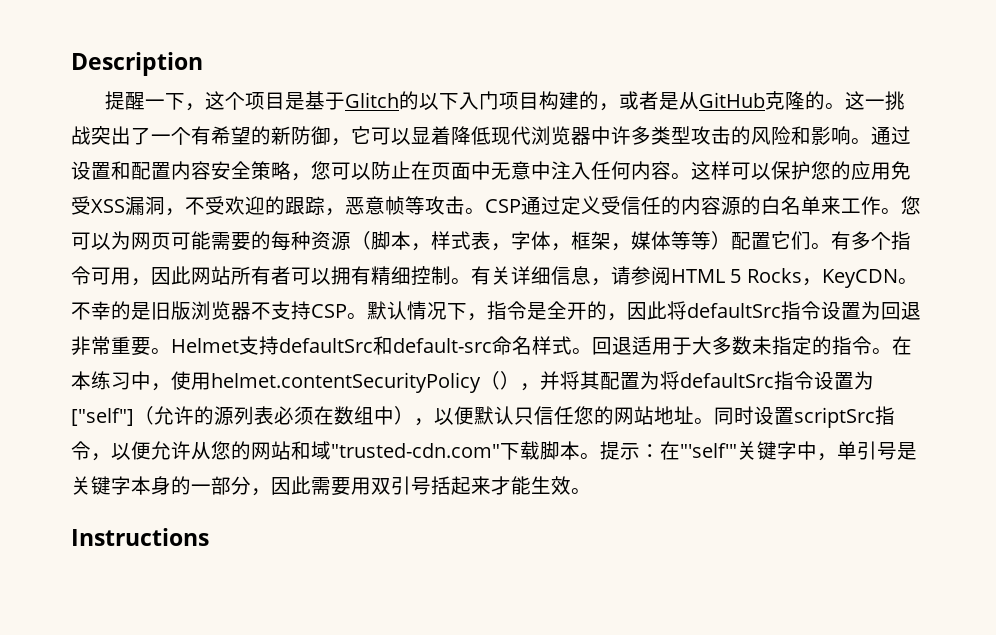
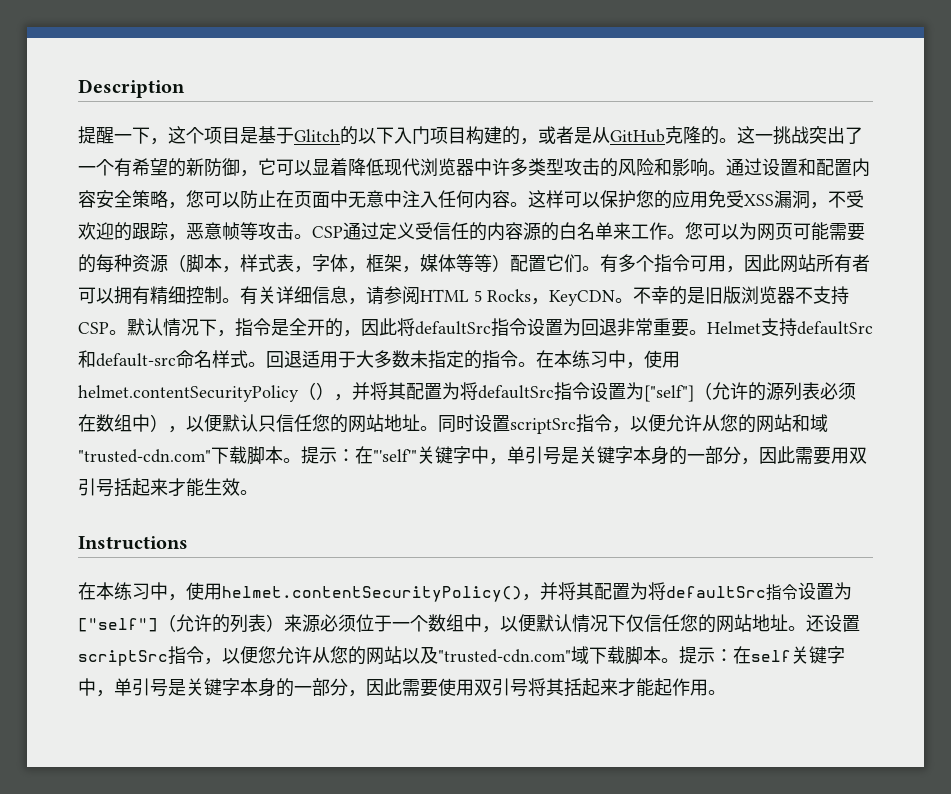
(209, 537) none -> [78,582,852,602] [78,614,860,633] [78,646,845,666] [78,678,726,697] // 在本练习中，使用helmet.contentSecurityPolicy()，并将其配置为将defaultSrc指令设置为["self"]（允许的列表）来源必须位于一个数组中，以便默认情况下仅信任您的网站地址。还设置scriptSrc指令，以便您允许从您的网站以及"trusted-cdn.com"域下载脚本。提示：在self关键字中，单引号是关键字本身的一部分，因此需要使用双引号将其括起来才能起作用。

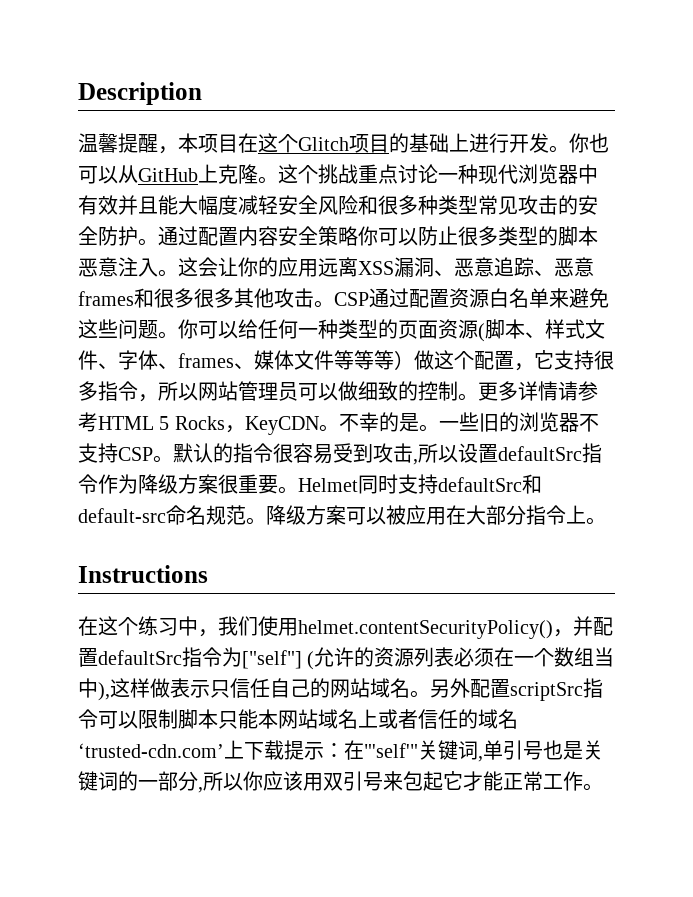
[78,126,863,145] [78,158,816,177] 提醒一下，这个项目是基于Glitch的以下入门项目构建的，或者是从GitHub克隆的。这一挑战突出了一个有希望的新防御，它可以显着降低现代浏览器中许多类型攻击的风险和影响。通过设置和 -> [78,133,609,154] [78,164,598,184] [78,195,598,215] [78,226,198,246] 温馨提醒，本项目在这个Glitch项目的基础上进行开发。你也可以从GitHub上克隆。这个挑战重点讨论一种现代浏览器中有效并且能大幅度减轻安全风险和很多种类型常见攻击的安全防护。通过
[168,190,204,209] ，您 -> [358,226,378,246] 你
[276,190,864,209] [78,222,865,241] [78,254,870,273] [78,286,420,305] 在页面中无意中注入任何内容。这样可以保护您的应用免受XSS漏洞，不受欢迎的跟踪，恶意帧等攻击。CSP通过定义受信任的内容源的白名单来工作。您可以为网页可能需要的每种资源（脚本，样式表，字体，框架，媒体等等）配置它们。有多个指令可用，因此网站所有者可以拥有精细控制。有关详细信息，请参阅 -> [458,226,598,246] [78,257,594,277] [78,288,609,308] [78,319,605,342] [78,350,614,371] [78,381,598,402] [78,412,98,432] 很多类型的脚本恶意注入。这会让你的应用远离XSS漏洞、恶意追踪、恶意frames和很多很多其他攻击。CSP通过配置资源白名单来避免这些问题。你可以给任何一种类型的页面资源(脚本、样式文件、字体、frames、媒体文件等等等）做这个配置，它支持很多指令，所以网站管理员可以做细致的控制。更多详情请参考
[705,286,741,304] 旧版 -> [418,412,519,432] 。一些旧的
[163,318,653,337] 情况下，指令是全开的，因此将defaultSrc指令设置为回退非常 -> [213,443,602,465] [78,474,238,494] 的指令很容易受到攻击,所以设置defaultSrc指令作为降级方案很
(761, 327) none -> [358,474,398,494] 同时
[212,350,680,369] [78,382,766,402] 样式。回退适用于大多数未指定的指令。在本练习中，使用helmet.contentSecurityPolicy（），并将其配置为将defaultSrc指令设置为["self"]（允许的 -> [206,505,606,525] [78,565,208,583] [78,616,613,639] [78,647,395,670] 规范。降级方案可以被应用在大部分指令上。 // Instructions // 在这个练习中，我们使用helmet.contentSecurityPolicy()，并配置defaultSrc指令为["self"] (允许的资
[96,414,828,434] [78,446,301,465] 数组中），以便默认只信任您的网站地址。同时设置scriptSrc指令，以便允许从您的网站和域"trusted-cdn.com"下载脚本。 -> [514,647,615,667] [78,678,603,701] [78,709,518,729] [78,740,284,760] 一个数组当中),这样做表示只信任自己的网站域名。另外配置scriptSrc指令可以限制脚本只能本网站域名上或者信任的域名‘trusted-cdn.com’上下载
[453,446,867,465] [78,478,258,497] [78,536,188,550] [78,582,852,602] [78,614,860,633] [78,646,845,666] [78,678,708,697] 字中，单引号是关键字本身的一部分，因此需要用双引号括起来才能生效。 // Instructions // 在本练习中，使用helmet.contentSecurityPolicy()，并将其配置为将defaultSrc指令设置为["self"]（允许的列表）来源必须位于一个数组中，以便默认情况下仅信任您的网站地址。还设置scriptSrc指令，以便您允许从您的网站以及"trusted-cdn.com"域下载脚本。提示：在self关键字中，单引号是关键字本身的一部分，因此需要使用双引号将其括起来才能起作用 -> [458,740,603,762] [78,771,583,793] 词,单引号也是关键词的一部分,所以你应该用双引号来包起它才能正常工作

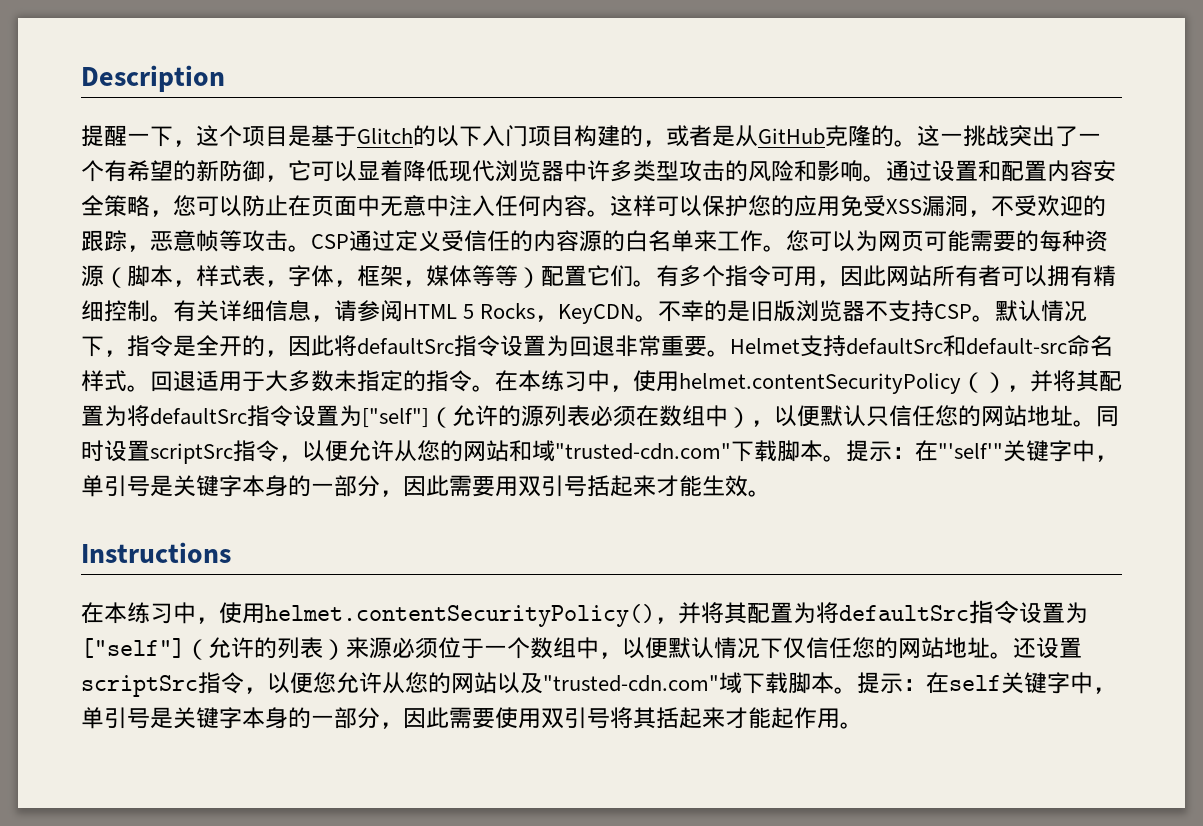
[78,133,609,154] [78,164,598,184] [78,195,598,215] [78,226,198,246] 温馨提醒，本项目在这个Glitch项目的基础上进行开发。你也可以从GitHub上克隆。这个挑战重点讨论一种现代浏览器中有效并且能大幅度减轻安全风险和很多种类型常见攻击的安全防护。通过 -> [81,125,1101,147] [81,160,1001,182] 提醒一下，这个项目是基于Glitch的以下入门项目构建的，或者是从GitHub克隆的。这一挑战突出了一个有希望的新防御，它可以显着降低现代浏览器中许多类型攻击的风险和影响。通过设置和
[358,226,378,246] 你 -> [150,195,196,217] ，您
[458,226,598,246] [78,257,594,277] [78,288,609,308] [78,319,605,342] [78,350,614,371] [78,381,598,402] [78,412,98,432] 很多类型的脚本恶意注入。这会让你的应用远离XSS漏洞、恶意追踪、恶意frames和很多很多其他攻击。CSP通过配置资源白名单来避免这些问题。你可以给任何一种类型的页面资源(脚本、样式文件、字体、frames、媒体文件等等等）做这个配置，它支持很多指令，所以网站管理员可以做细致的控制。更多详情请参考 -> [288,195,1106,217] [81,230,1108,252] [81,265,1116,288] [81,300,403,322] 在页面中无意中注入任何内容。这样可以保护您的应用免受XSS漏洞，不受欢迎的跟踪，恶意帧等攻击。CSP通过定义受信任的内容源的白名单来工作。您可以为网页可能需要的每种资源（脚本，样式表，字体，框架，媒体等等）配置它们。有多个指令可用，因此网站所有者可以拥有精细控制。有关详细信息，请参阅
[418,412,519,432] 。一些旧的 -> [750,300,797,322] 旧版
[213,443,602,465] [78,474,238,494] 的指令很容易受到攻击,所以设置defaultSrc指令作为降级方案很 -> [1041,300,1088,322] [81,335,661,357] 情况下，指令是全开的，因此将defaultSrc指令设置为回退非常
[358,474,398,494] 同时 -> (800, 346) none
[206,505,606,525] [78,565,208,583] [78,616,613,639] [78,647,395,670] 规范。降级方案可以被应用在大部分指令上。 // Instructions // 在这个练习中，我们使用helmet.contentSecurityPolicy()，并配置defaultSrc指令为["self"] (允许的资 -> [81,370,1122,394] [81,405,521,428] 样式。回退适用于大多数未指定的指令。在本练习中，使用helmet.contentSecurityPolicy（），并将其配置为将defaultSrc指令设置为["self"]（允许的
[514,647,615,667] [78,678,603,701] [78,709,518,729] [78,740,284,760] 一个数组当中),这样做表示只信任自己的网站域名。另外配置scriptSrc指令可以限制脚本只能本网站域名上或者信任的域名‘trusted-cdn.com’上下载 -> [659,405,1119,428] [81,440,846,464] 数组中），以便默认只信任您的网站地址。同时设置scriptSrc指令，以便允许从您的网站和域"trusted-cdn.com"下载脚本。
[458,740,603,762] [78,771,583,793] 词,单引号也是关键词的一部分,所以你应该用双引号来包起它才能正常工作 -> [1049,440,1118,462] [81,475,771,497] [81,542,231,563] [81,600,1088,627] [81,637,1082,660] [81,672,1116,697] [81,707,840,729] 字中，单引号是关键字本身的一部分，因此需要用双引号括起来才能生效。 // Instructions // 在本练习中，使用helmet.contentSecurityPolicy()，并将其配置为将defaultSrc指令设置为["self"]（允许的列表）来源必须位于一个数组中，以便默认情况下仅信任您的网站地址。还设置scriptSrc指令，以便您允许从您的网站以及"trusted-cdn.com"域下载脚本。提示：在self关键字中，单引号是关键字本身的一部分，因此需要使用双引号将其括起来才能起作用

